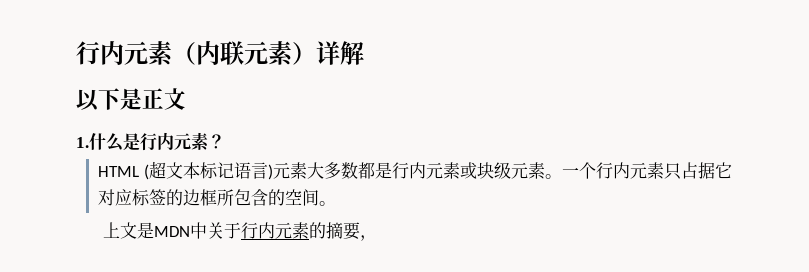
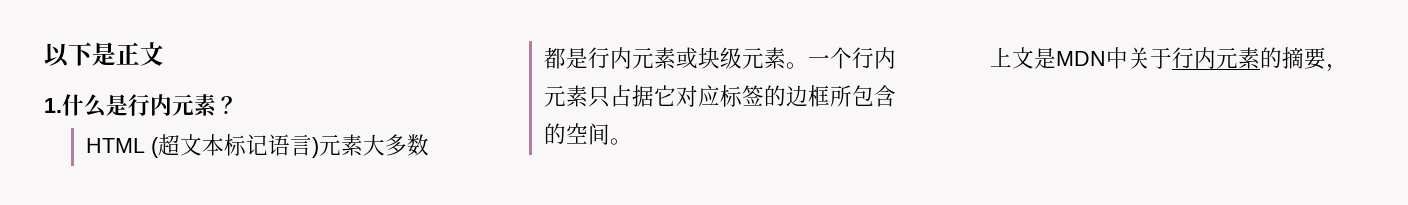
[76,41,364,65] 行内元素（内联元素）详解 // -> (44, 55) none

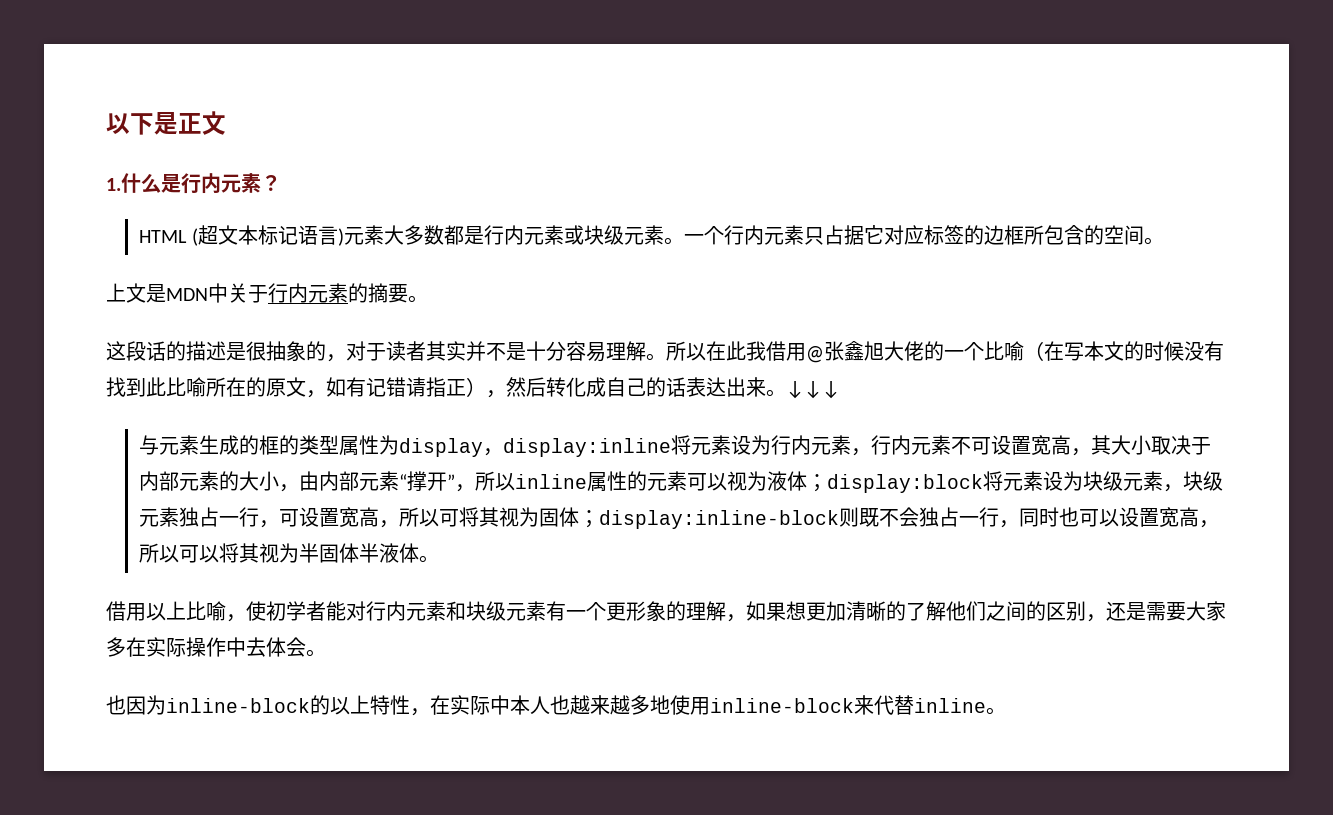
[1326,64,1349,72] ， -> [408,295,428,303] [106,341,1224,363] [106,377,840,399] [139,435,1212,457] [139,471,1224,493] [139,507,1220,529] [139,543,440,563] [106,601,1226,622] [106,637,326,657] [106,695,1006,716] 。 // 这段话的描述是很抽象的，对于读者其实并不是十分容易理解。所以在此我借用@张鑫旭大佬的一个比喻（在写本文的时候没有找到此比喻所在的原文，如有记错请指正），然后转化成自己的话表达出来。↓↓↓ // 与元素生成的框的类型属性为display，display:inline将元素设为行内元素，行内元素不可设置宽高，其大小取决于内部元素的大小，由内部元素“撑开”，所以inline属性的元素可以视为液体；display:block将元素设为块级元素，块级元素独占一行，可设置宽高，所以可将其视为固体；display:inline-block则既不会独占一行，同时也可以设置宽高，所以可以将其视为半固体半液体。 // 借用以上比喻，使初学者能对行内元素和块级元素有一个更形象的理解，如果想更加清晰的了解他们之间的区别，还是需要大家多在实际操作中去体会。 // 也因为inline-block的以上特性，在实际中本人也越来越多地使用inline-block来代替inline。

